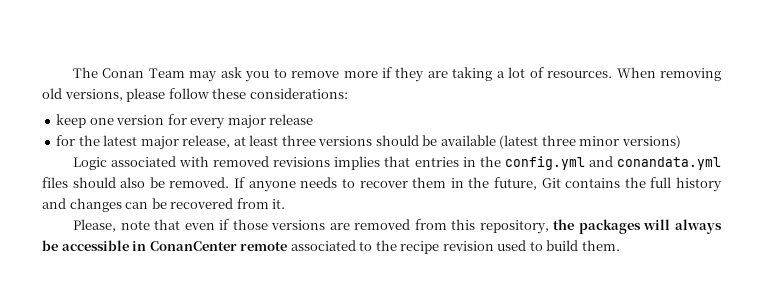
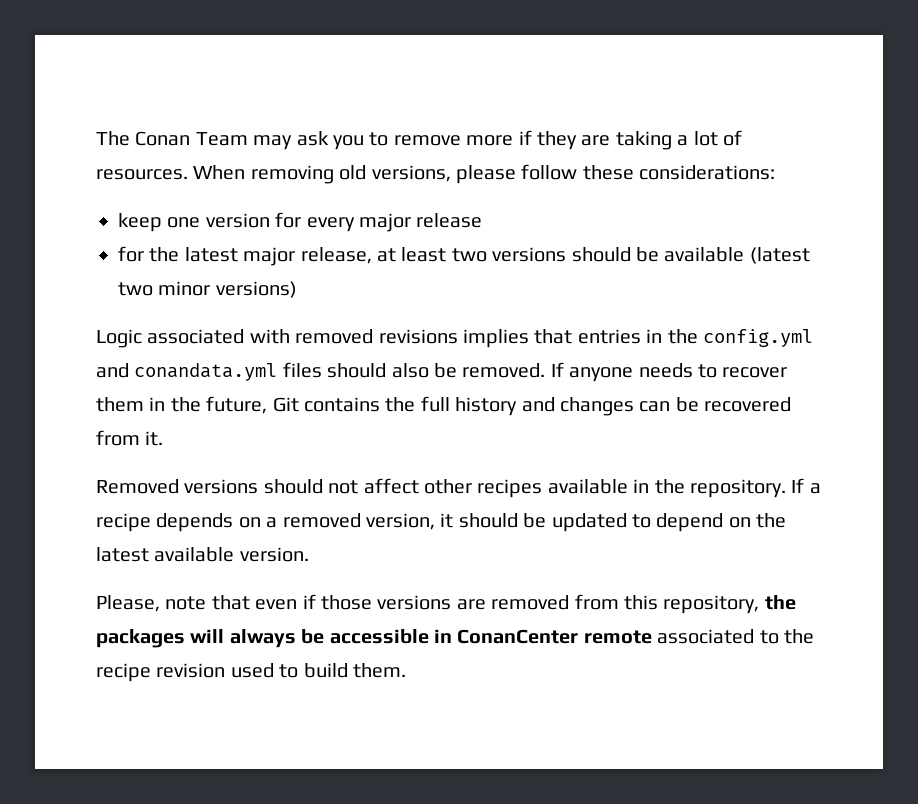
[281,135,316,146] three -> [451,248,487,262] two
[541,135,576,146] three -> [118,282,153,296] two
(286, 204) none -> [96,478,821,498] [96,513,787,532] [96,547,309,562] // Removed versions should not affect other recipes available in the repository. If a recipe depends on a removed version, it should be updated to depend on the latest available version.

